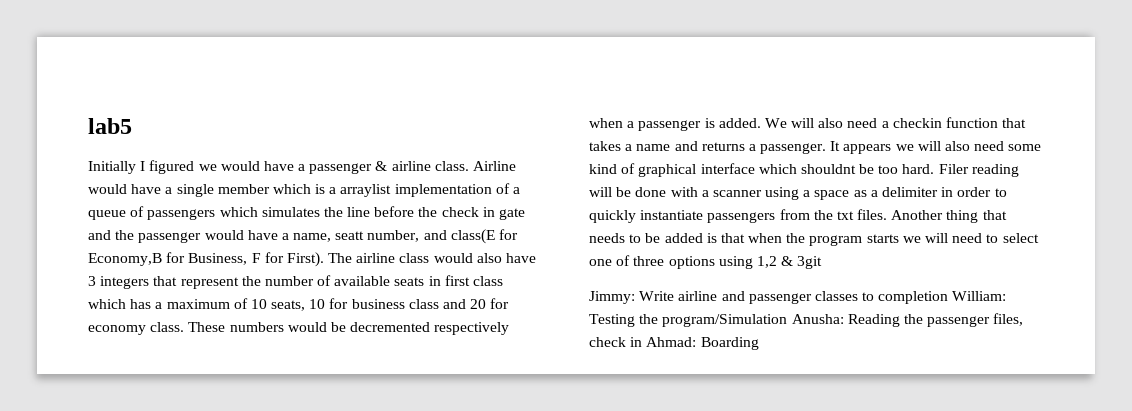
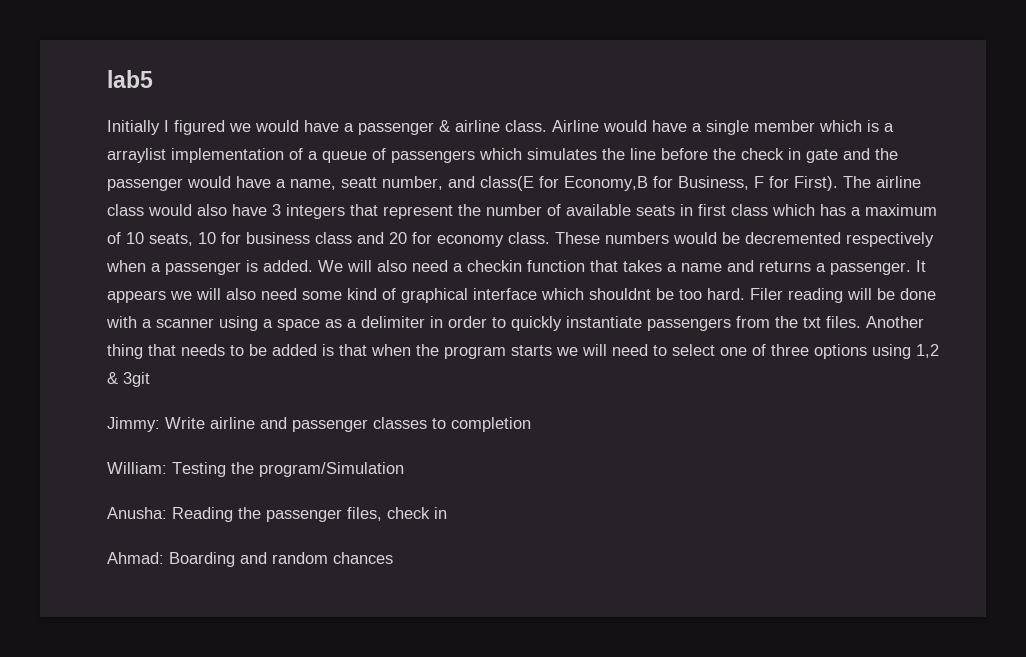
(949, 297) none -> (531, 424) //
(788, 320) none -> (404, 469) //
(643, 342) none -> (447, 513) //
(759, 343) none -> [240,552,393,564] and random chances

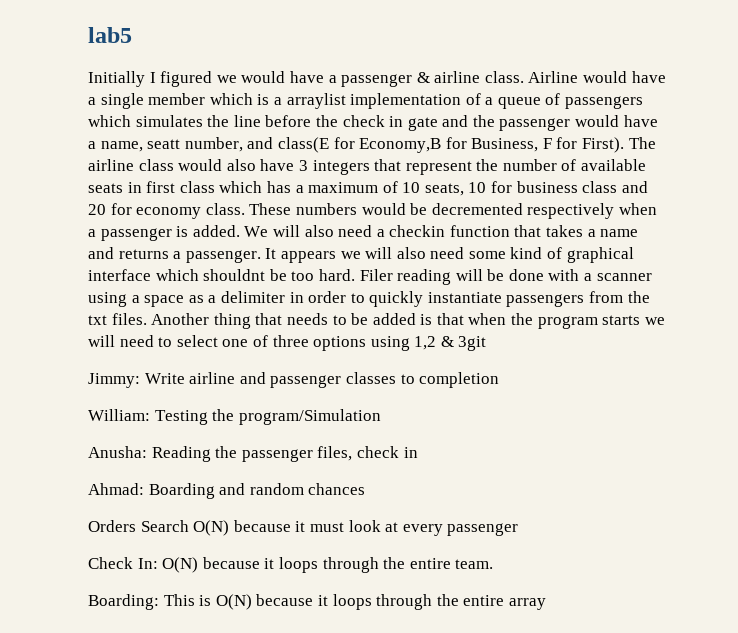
(393, 558) none -> [88,520,519,536] [88,557,494,573] [88,594,546,610] // Orders Search O(N) because it must look at every passenger // Check In: O(N) because it loops through the entire team. // Boarding: This is O(N) because it loops through the entire array

